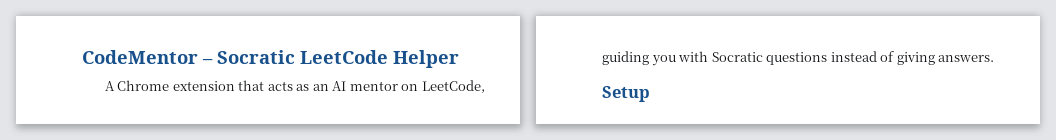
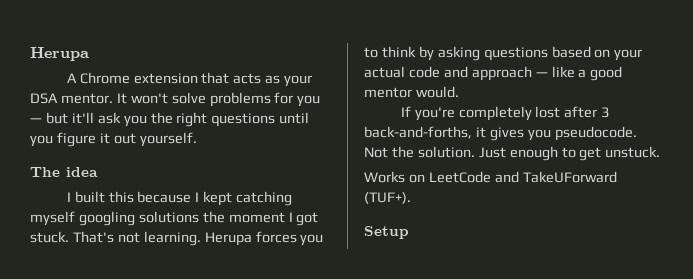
[82,50,459,68] CodeMentor – Socratic LeetCode Helper -> [30,47,89,61] Herupa
[312,80,485,93] [602,51,995,66] an AI mentor on LeetCode, guiding you with Socratic questions instead of giving answers. -> [284,75,313,87] [30,92,321,107] [30,112,310,127] [30,132,197,147] [30,167,98,177] [66,191,293,206] [30,211,319,226] [30,231,324,246] [364,46,643,61] [364,66,623,81] [364,86,459,98] [400,106,610,121] [364,126,637,141] [364,146,661,161] [364,171,617,183] [364,192,411,204] your DSA mentor. It won't solve problems for you — but it'll ask you the right questions until you figure it out yourself. // The idea // I built this because I kept catching myself googling solutions the moment I got stuck. That's not learning. Herupa forces you to think by asking questions based on your actual code and approach — like a good mentor would. // If you're completely lost after 3 back-and-forths, it gives you pseudocode. Not the solution. Just enough to get unstuck. // Works on LeetCode and TakeUForward (TUF+).

